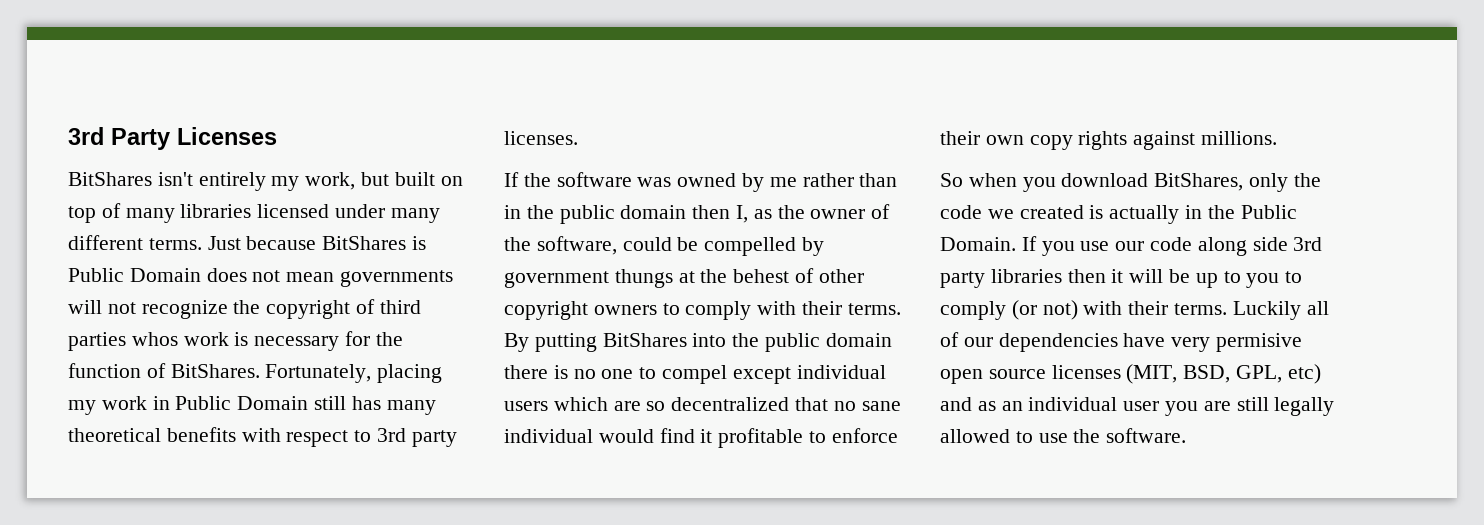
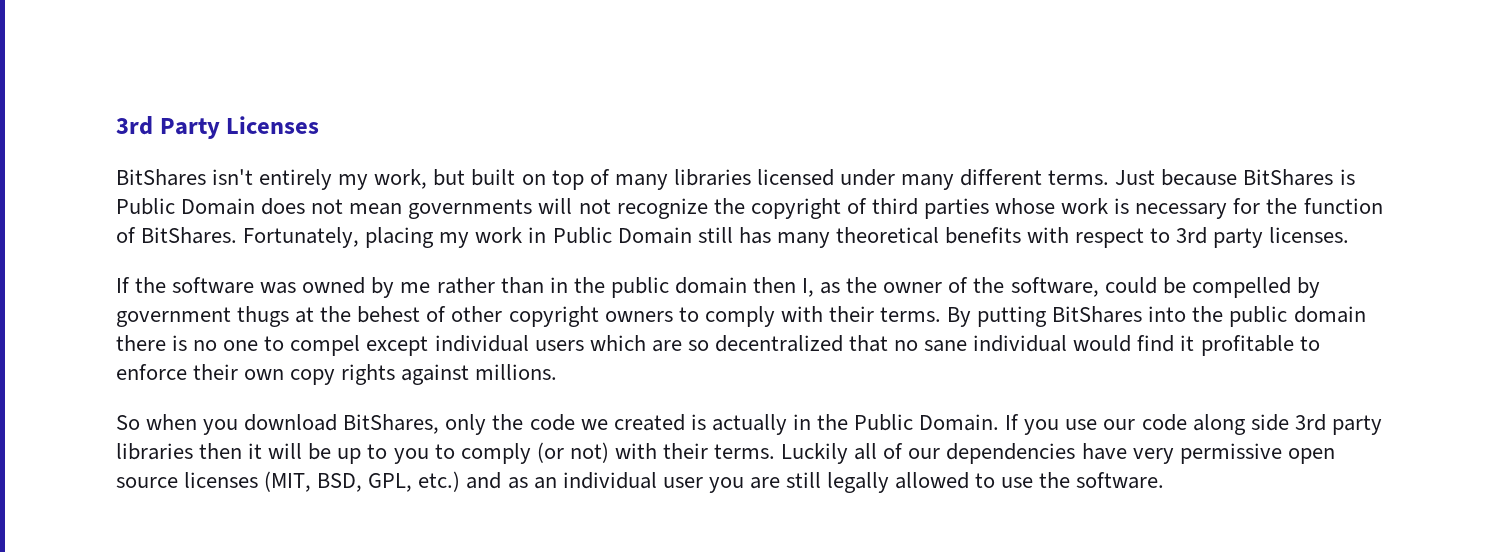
[131,332,178,346] whos -> [995,198,1056,214] whose
[614,269,673,288] thungs -> [237,306,290,327] thugs
[1216,333,1303,352] permisive -> [1179,443,1282,464] permissive
[1287,364,1321,384] etc) -> [418,471,461,492] etc.)

